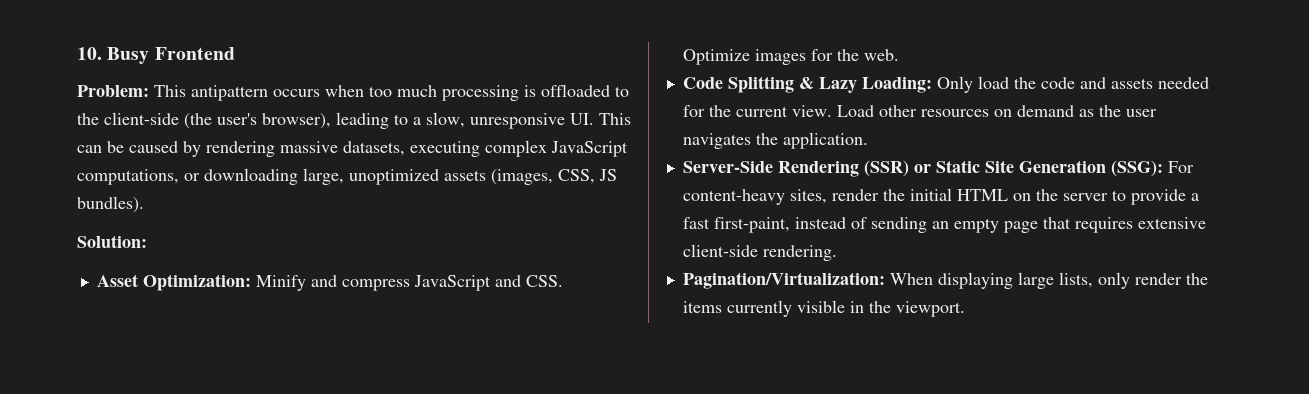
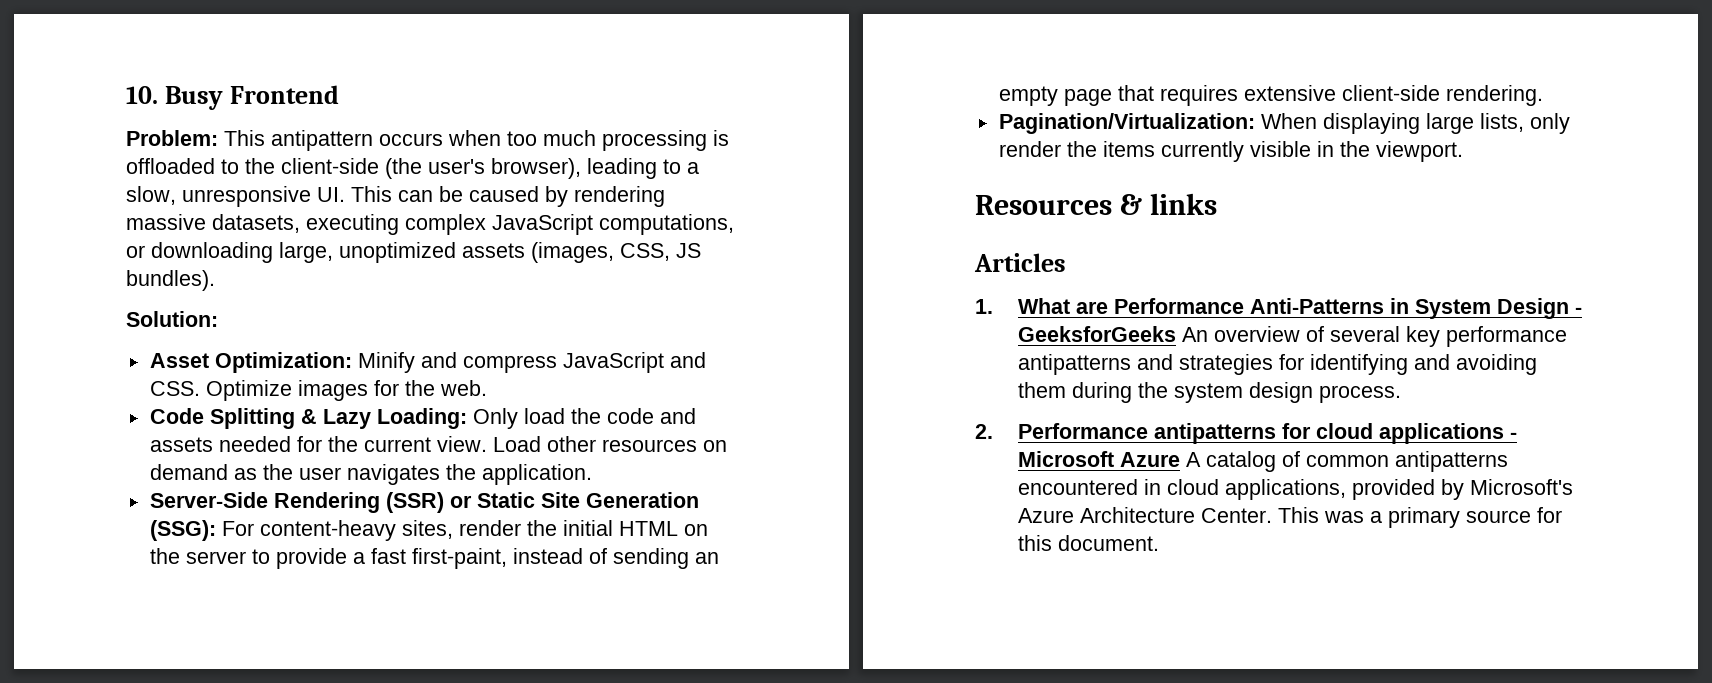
(965, 309) none -> [975,193,1217,215] [974,253,1066,272] [975,298,1582,319] [1017,326,1567,347] [1017,354,1537,375] [1017,382,1401,403] [975,423,1517,444] [1017,451,1508,472] [1017,479,1573,500] [1017,507,1562,528] [1017,535,1159,551] // Resources & links // Articles // 1. What are Performance Anti-Patterns in System Design - GeeksforGeeks An overview of several key performance antipatterns and strategies for identifying and avoiding them during the system design process. // 2. Performance antipatterns for cloud applications - Microsoft Azure A catalog of common antipatterns encountered in cloud applications, provided by Microsoft's Azure Architecture Center. This was a primary source for this document.

